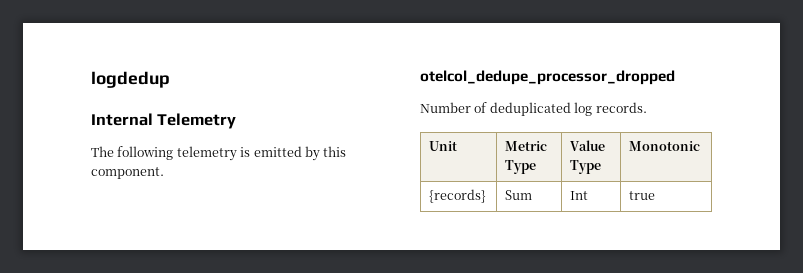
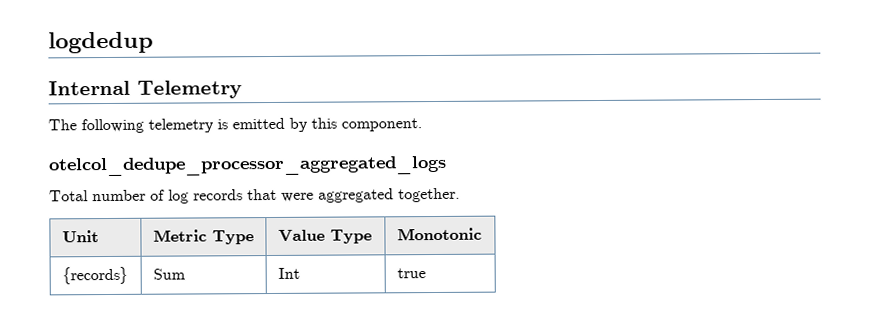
[420,70,675,85] [420,102,647,116] otelcol_dedupe_processor_dropped // Number of deduplicated log records. -> [48,155,447,177] [49,187,460,204] otelcol_dedupe_processor_aggregated_logs // Total number of log records that were aggregated together.

